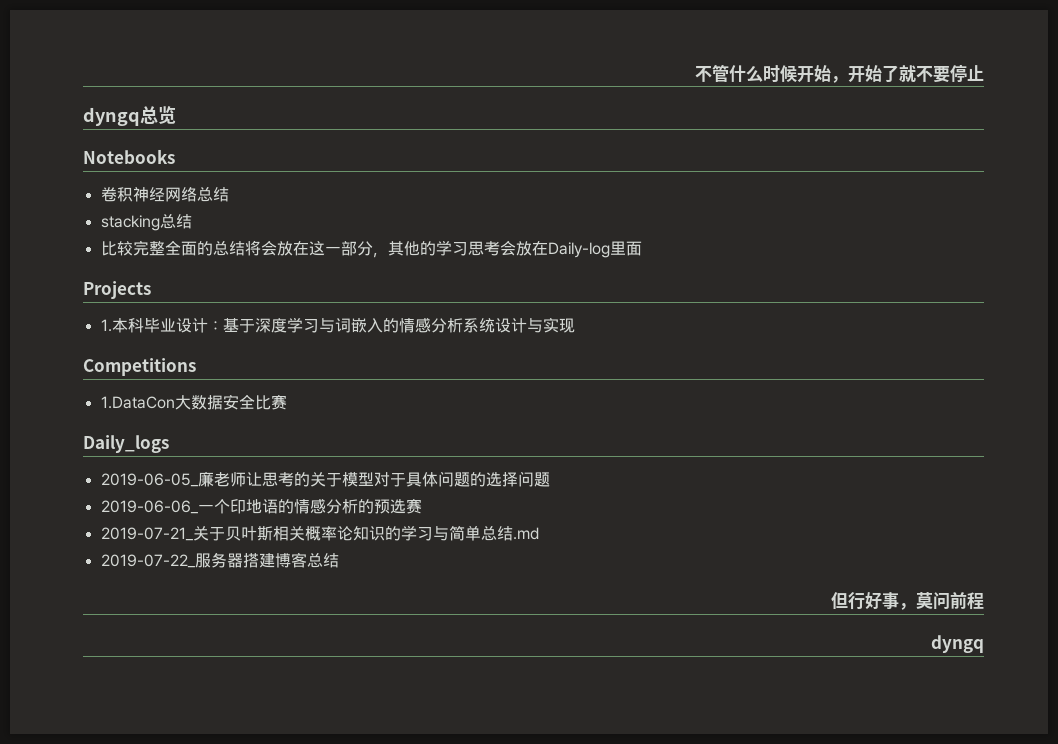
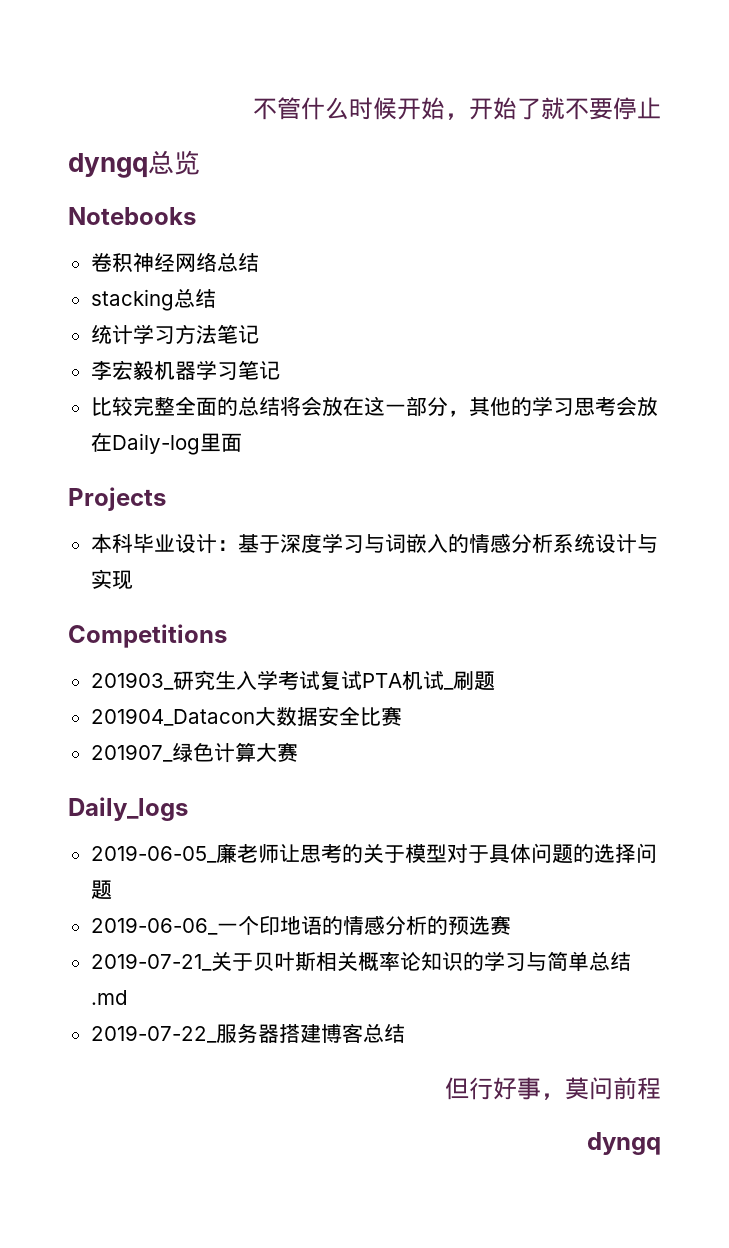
(192, 221) none -> [90,324,259,345] [90,360,280,380] // 统计学习方法笔记 // 李宏毅机器学习笔记
[100,319,112,332] 1. -> (166, 499) none
[100,396,175,409] 1.DataCon -> [90,670,495,691] [90,708,255,726] 201903_研究生入学考试复试PTA机试_刷题 // 201904_Datacon
(287, 402) none -> [90,742,298,763] // 201907_绿色计算大赛

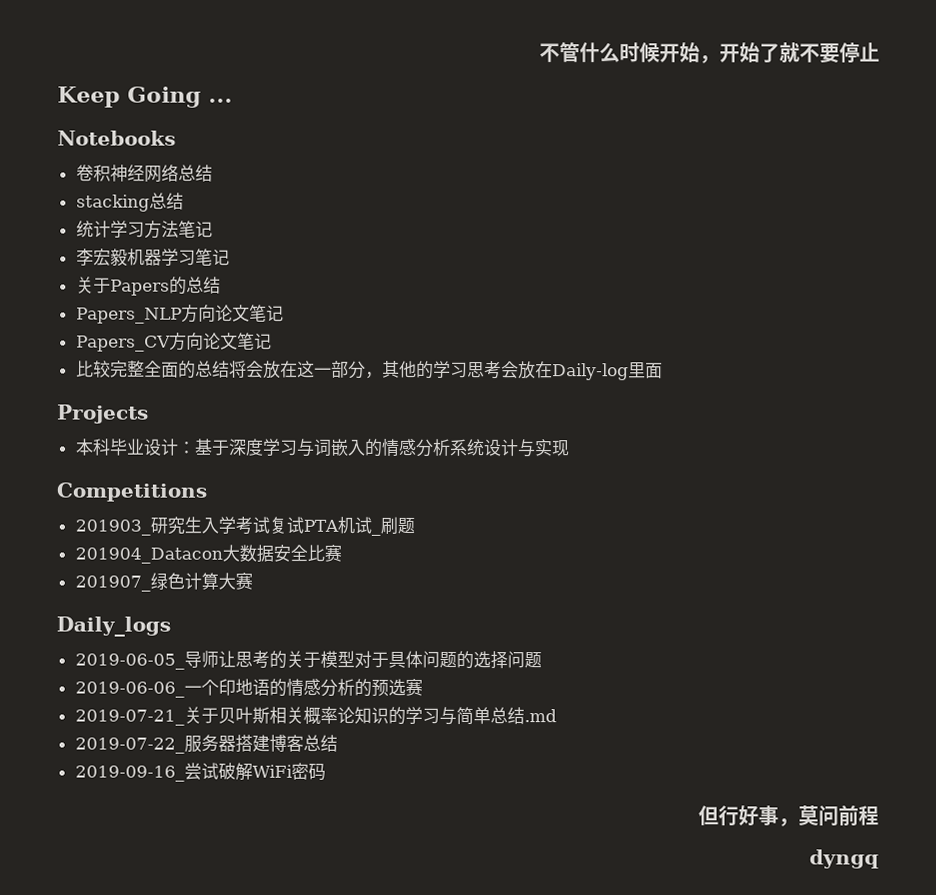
[68,150,200,178] dyngq总览 -> [57,86,233,108] Keep Going ...
(280, 370) none -> [75,276,221,296] [75,304,284,324] [75,332,272,352] // 关于Papers的总结 // Papers_NLP方向论文笔记 // Papers_CV方向论文笔记
[215,843,258,863] 廉老 -> [183,651,202,668] 导
(405, 1033) none -> [74,762,326,782] // 2019-09-16_尝试破解WiFi密码

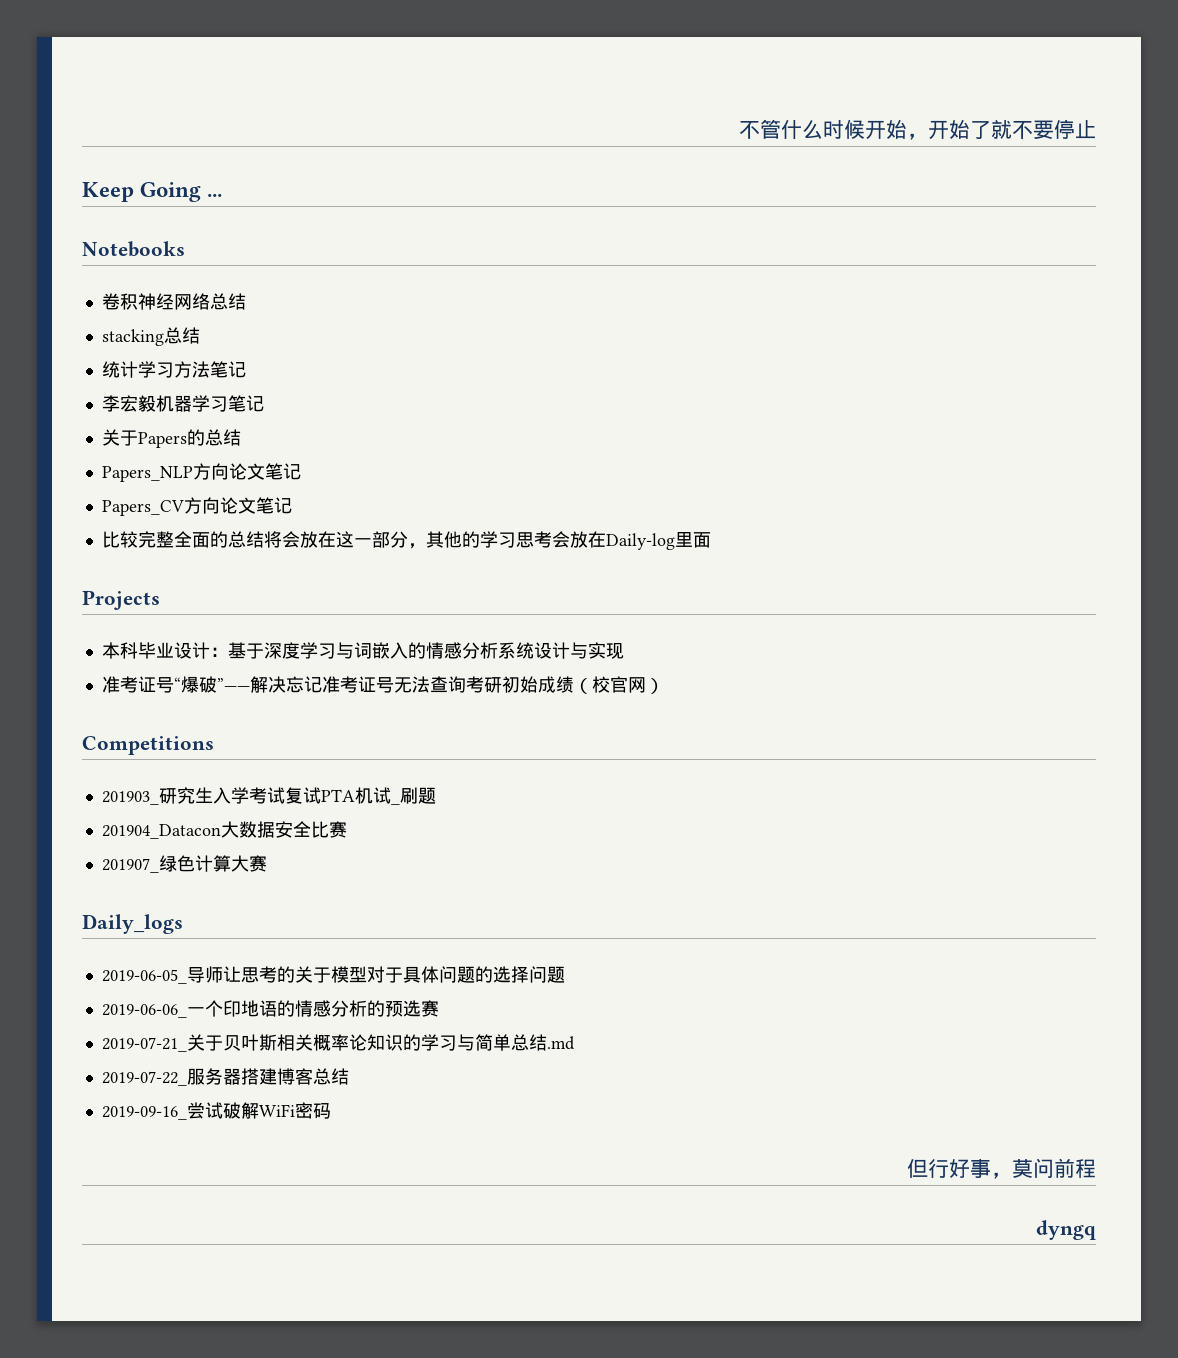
(570, 448) none -> [101,676,664,694] // 准考证号“爆破”——解决忘记准考证号无法查询考研初始成绩（校官网）

